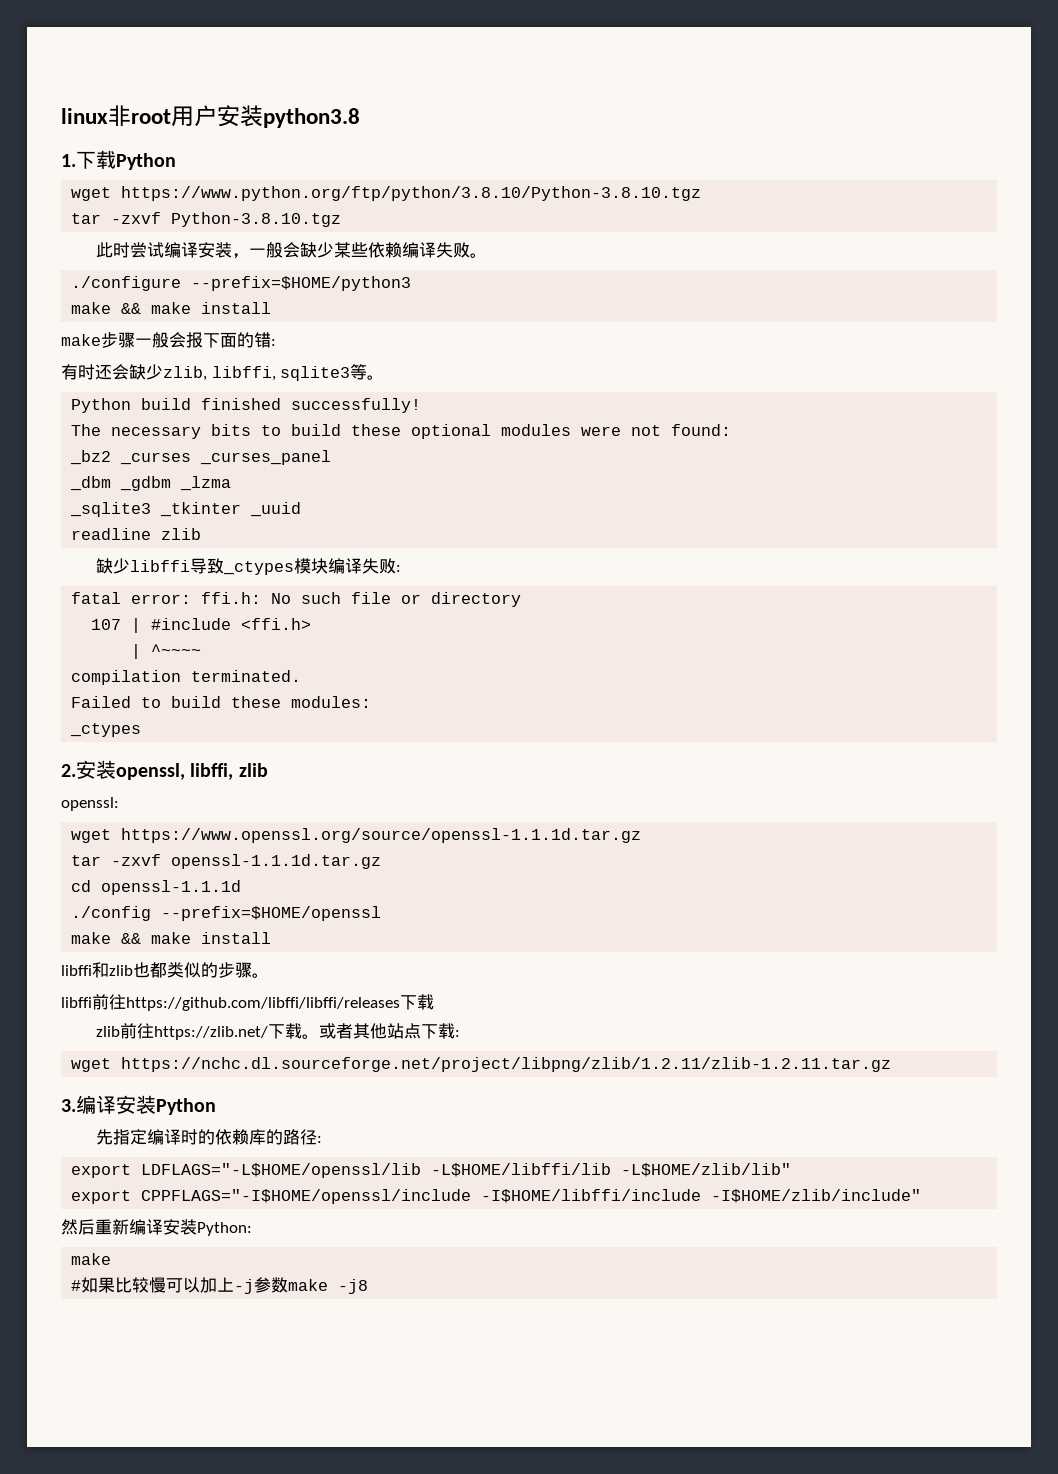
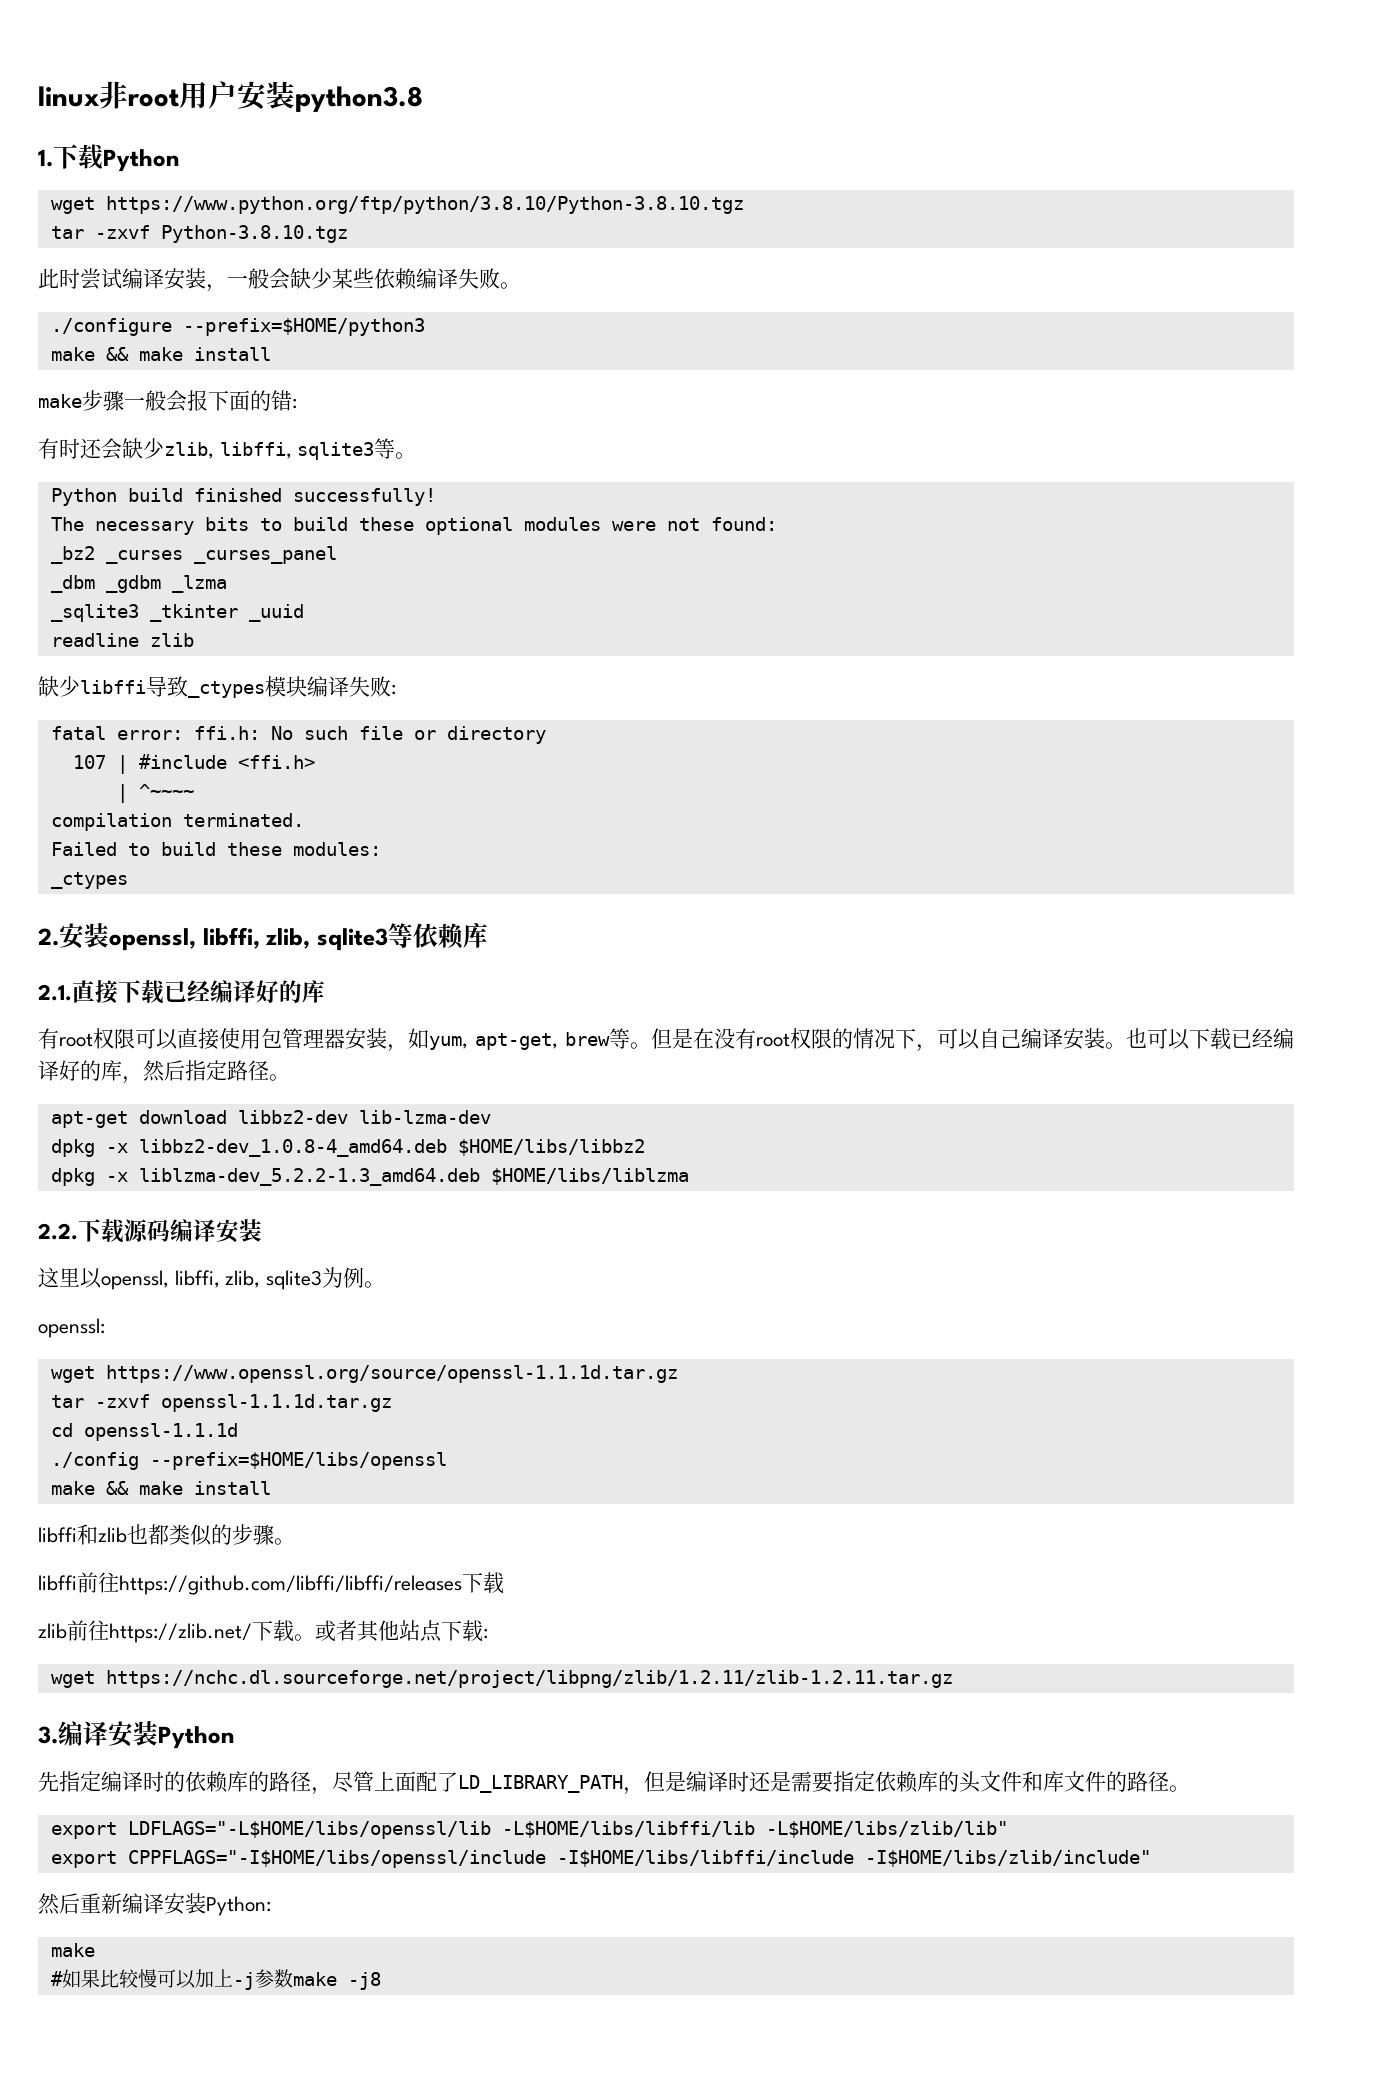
[238,763,268,777] zlib -> [265,922,488,951] [38,980,325,1004] [38,1028,1294,1052] [38,1060,290,1084] [50,1110,491,1128] [50,1139,645,1157] [50,1168,689,1186] [38,1219,262,1243] [38,1267,386,1290] zlib, sqlite3等依赖库 // 2.1.直接下载已经编译好的库 // 有root权限可以直接使用包管理器安装，如yum, apt-get, brew等。但是在没有root权限的情况下，可以自己编译安装。也可以下载已经编译好的库，然后指定路径。 // apt-get download libbz2-dev lib-lzma-dev // dpkg -x libbz2-dev_1.0.8-4_amd64.deb $HOME/libs/libbz2 // dpkg -x liblzma-dev_5.2.2-1.3_amd64.deb $HOME/libs/liblzma // 2.2.下载源码编译安装 // 这里以openssl, libffi, zlib, sqlite3为例。
[161,906,382,921] --prefix=$HOME/openssl -> [149,1452,447,1470] --prefix=$HOME/libs/openssl
[316,1136,322,1143] [71,1163,792,1178] [71,1189,922,1204] : // export LDFLAGS="-L$HOME/openssl/lib -L$HOME/libffi/lib -L$HOME/zlib/lib" // export CPPFLAGS="-I$HOME/openssl/include -I$HOME/libffi/include -I$HOME/zlib/include" -> [311,1771,1190,1795] [50,1821,1008,1839] [50,1850,1151,1868] ，尽管上面配了LD_LIBRARY_PATH，但是编译时还是需要指定依赖库的头文件和库文件的路径。 // export LDFLAGS="-L$HOME/libs/openssl/lib -L$HOME/libs/libffi/lib -L$HOME/libs/zlib/lib" // export CPPFLAGS="-I$HOME/libs/openssl/include -I$HOME/libs/libffi/include -I$HOME/libs/zlib/include"

